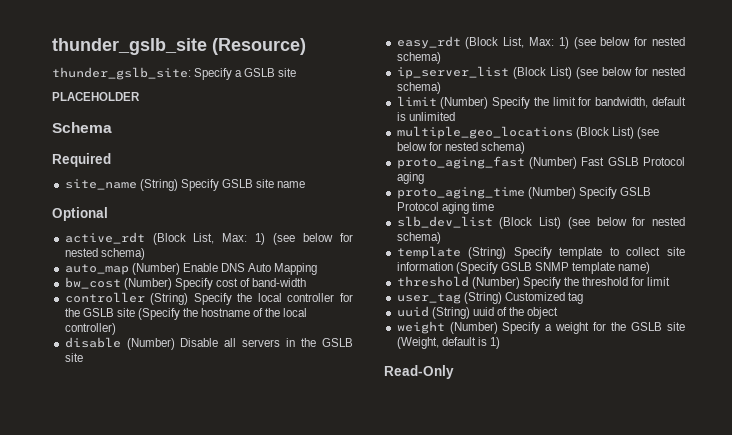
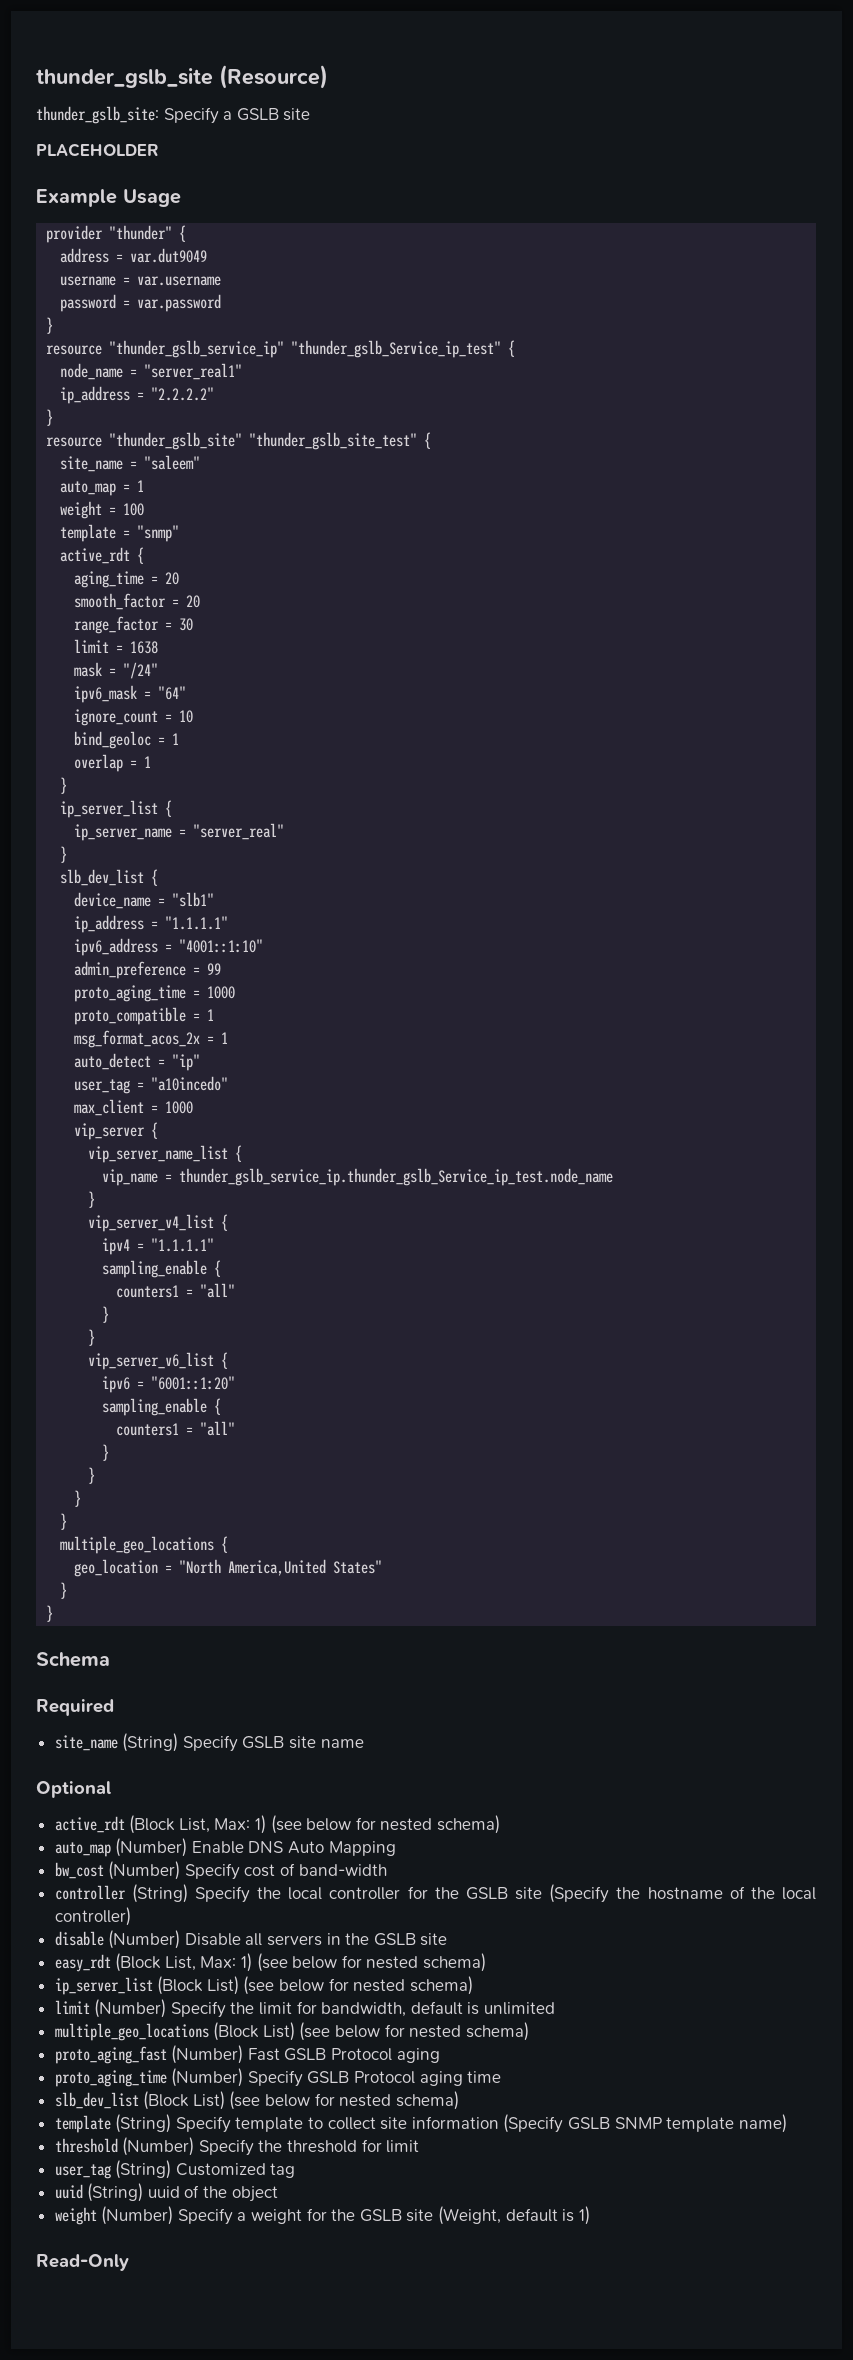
(140, 96) none -> [36,189,181,207] [46,225,187,243] [60,248,208,263] [60,276,222,286] [60,294,222,312] [46,317,54,334] [46,340,516,358] [60,363,243,380] [60,386,215,404] [46,409,54,426] [46,432,432,450] [60,455,201,472] [60,480,145,496] [60,501,145,519] [60,524,180,542] [60,547,145,564] [74,571,180,588] [74,593,201,610] [74,616,194,634] [74,639,159,654] [74,662,159,679] [74,685,187,703] [74,709,194,726] [74,731,180,749] [74,754,152,772] [60,777,68,794] [60,800,173,818] [74,823,285,841] [60,846,68,863] [60,869,159,886] [74,892,215,909] [74,915,229,933] [74,938,264,956] [74,961,222,979] [74,985,236,1002] [74,1007,215,1025] [74,1030,229,1048] [74,1053,201,1071] [74,1076,229,1094] [74,1099,194,1116] [74,1122,159,1140] [88,1145,243,1163] [102,1168,614,1186] [88,1191,96,1208] [88,1214,229,1232] [102,1238,215,1255] [102,1260,222,1278] [116,1283,236,1298] [102,1306,110,1323] [88,1329,96,1346] [88,1352,229,1370] [102,1376,236,1393] [102,1398,222,1416] [116,1421,236,1436] [102,1444,110,1461] [88,1467,96,1484] [74,1490,82,1507] [60,1513,68,1530] [60,1536,229,1554] [74,1559,383,1577] [60,1582,68,1599] [46,1605,54,1622] // Example Usage // provider "thunder" { // address = var.dut9049 // username = var.username // password = var.password // } // resource "thunder_gslb_service_ip" "thunder_gslb_Service_ip_test" { // node_name = "server_real1" // ip_address = "2.2.2.2" // } // resource "thunder_gslb_site" "thunder_gslb_site_test" { // site_name = "saleem" // auto_map = 1 // weight = 100 // template = "snmp" // active_rdt { // aging_time = 20 // smooth_factor = 20 // range_factor = 30 // limit = 1638 // mask = "/24" // ipv6_mask = "64" // ignore_count = 10 // bind_geoloc = 1 // overlap = 1 // } // ip_server_list { // ip_server_name = "server_real" // } // slb_dev_list { // device_name = "slb1" // ip_address = "1.1.1.1" // ipv6_address = "4001::1:10" // admin_preference = 99 // proto_aging_time = 1000 // proto_compatible = 1 // msg_format_acos_2x = 1 // auto_detect = "ip" // user_tag = "a10incedo" // max_client = 1000 // vip_server { // vip_server_name_list { // vip_name = thunder_gslb_service_ip.thunder_gslb_Service_ip_test.node_name // } // vip_server_v4_list { // ipv4 = "1.1.1.1" // sampling_enable { // counters1 = "all" // } // } // vip_server_v6_list { // ipv6 = "6001::1:20" // sampling_enable { // counters1 = "all" // } // } // } // } // multiple_geo_locations { // geo_location = "North America,United States" // } // }

